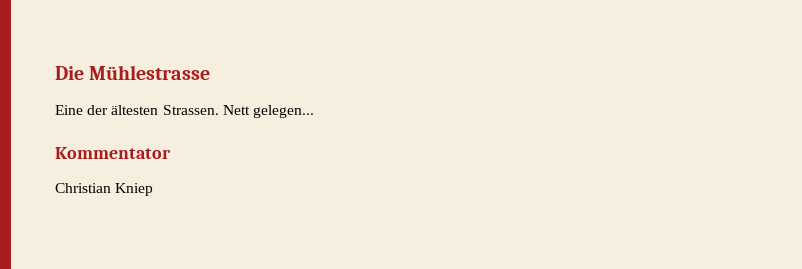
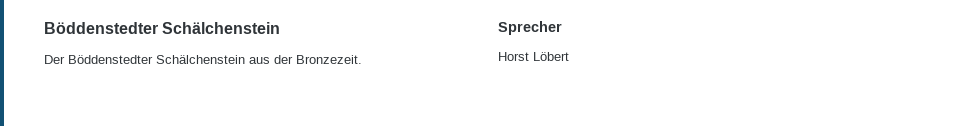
[55,65,211,80] [55,105,314,118] [55,147,171,159] [55,183,154,196] Die Mühlestrasse // Eine der ältesten Strassen. Nett gelegen... // Kommentator // Christian Kniep -> [44,22,281,34] [44,55,362,64] [498,21,562,35] [498,52,569,61] Böddenstedter Schälchenstein // Der Böddenstedter Schälchenstein aus der Bronzezeit. // Sprecher // Horst Löbert

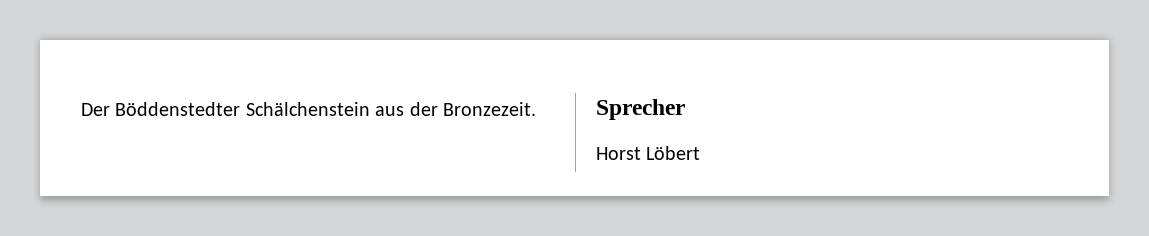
[44,22,281,34] Böddenstedter Schälchenstein // -> (81, 109) none

